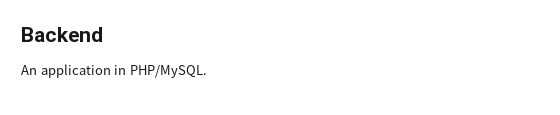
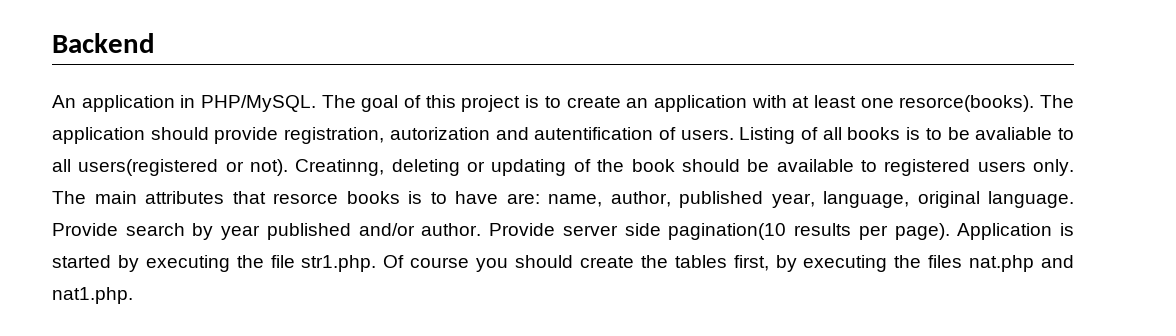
(207, 71) none -> [321,95,1075,112] [52,127,1075,144] [52,159,1075,176] [52,191,1074,208] [52,223,1074,240] [52,255,1075,272] [52,287,133,304] The goal of this project is to create an application with at least one resorce(books). The application should provide registration, autorization and autentification of users. Listing of all books is to be avaliable to all users(registered or not). Creatinng, deleting or updating of the book should be available to registered users only. The main attributes that resorce books is to have are: name, author, published year, language, original language. Provide search by year published and/or author. Provide server side pagination(10 results per page). Application is started by executing the file str1.php. Of course you should create the tables first, by executing the files nat.php and nat1.php.

